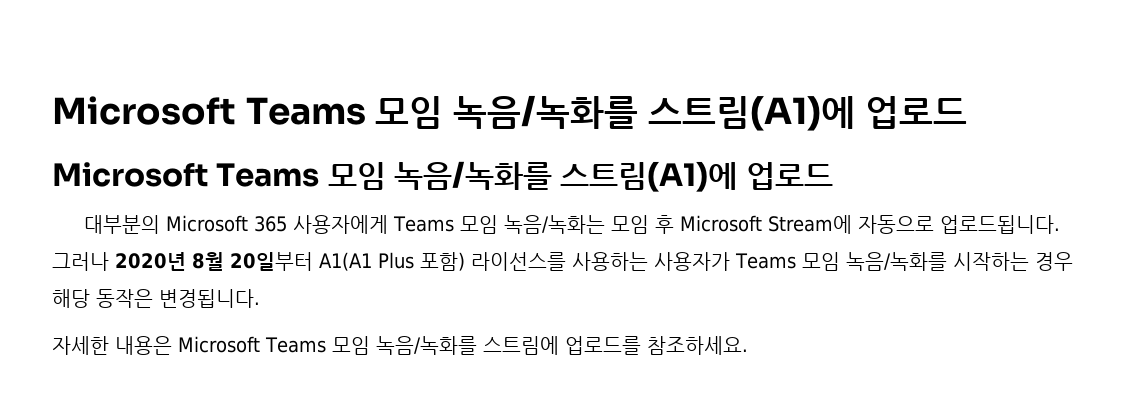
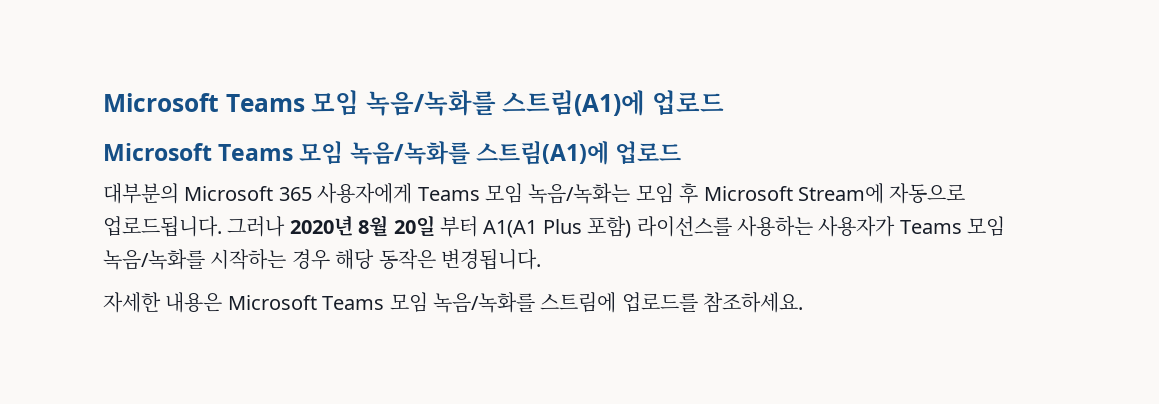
[230,252,313,271] 20일부터 -> [393,215,478,237] 20일 부터

